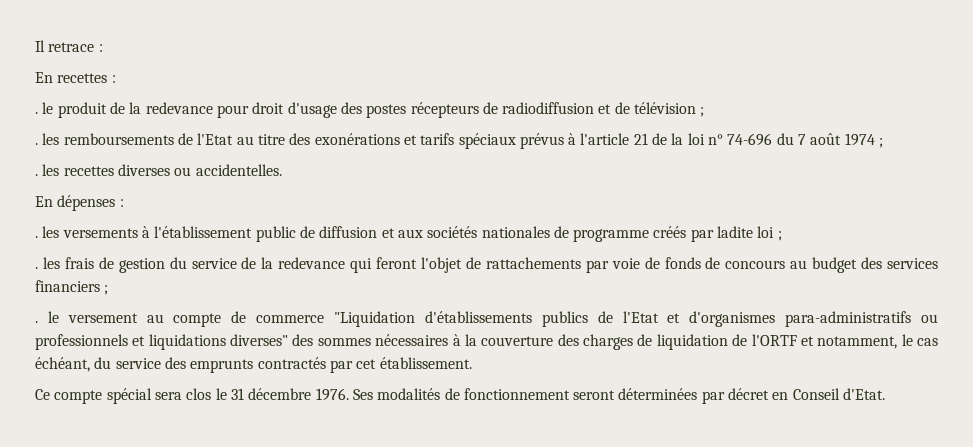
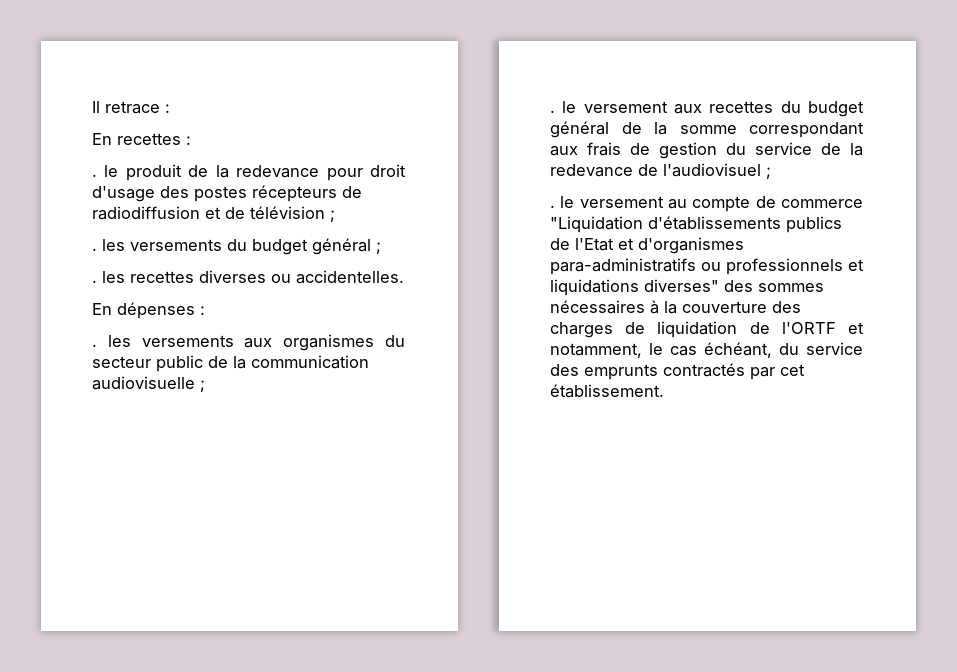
[63,133,875,149] remboursements de l'Etat au titre des exonérations et tarifs spéciaux prévus à l'article 21 de la loi n° 74-696 du 7 août 1974 -> [130,238,371,255] versements du budget général
[141,226,782,242] [35,257,60,269] à l'établissement public de diffusion et aux sociétés nationales de programme créés par ladite loi ; // . les -> [244,334,406,351] [92,355,369,372] [92,376,205,392] [550,101,864,117] [550,121,864,138] [550,146,578,156] aux organismes du secteur public de la communication audiovisuelle ; // . le versement aux recettes du budget général de la somme correspondant aux
[350,257,938,273] [35,280,100,292] qui feront l'objet de rattachements par voie de fonds de concours au budget des services financiers -> [638,163,761,177] de l'audiovisuel
[35,388,886,404] // Ce compte spécial sera clos le 31 décembre 1976. Ses modalités de fonctionnement seront déterminées par décret en Conseil d'Etat. -> (664, 391) none

